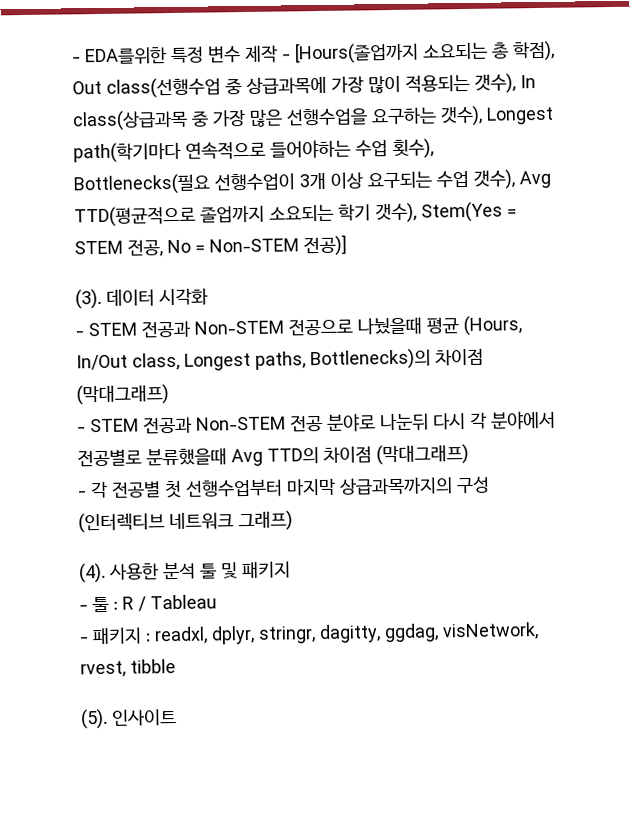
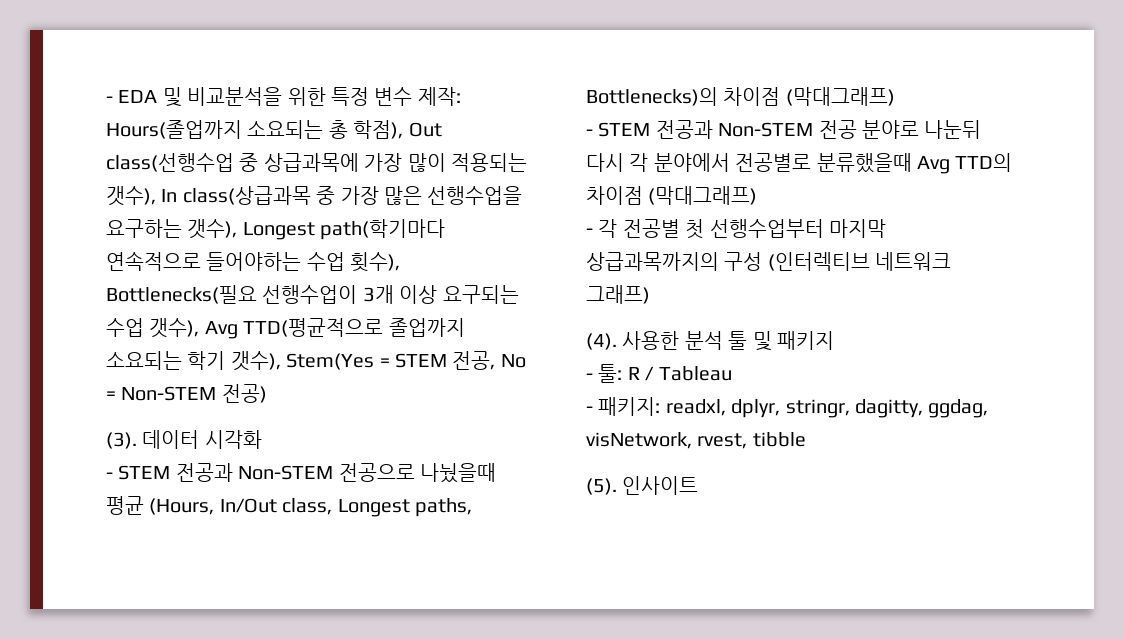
[72,41,419,66] - EDA를위한 특정 변수 제작 - [Hours(졸업까지 -> [106,87,461,107] [106,120,242,139] - EDA 및 비교분석을 위한 특정 변수 제작: Hours(졸업까지
[303,234,347,257] 전공)] -> [221,384,267,403] 전공)
[92,596,118,613] 툴 : -> [598,364,623,383] 툴:
[92,627,151,645] 패키지 : -> [598,397,661,416] 패키지:

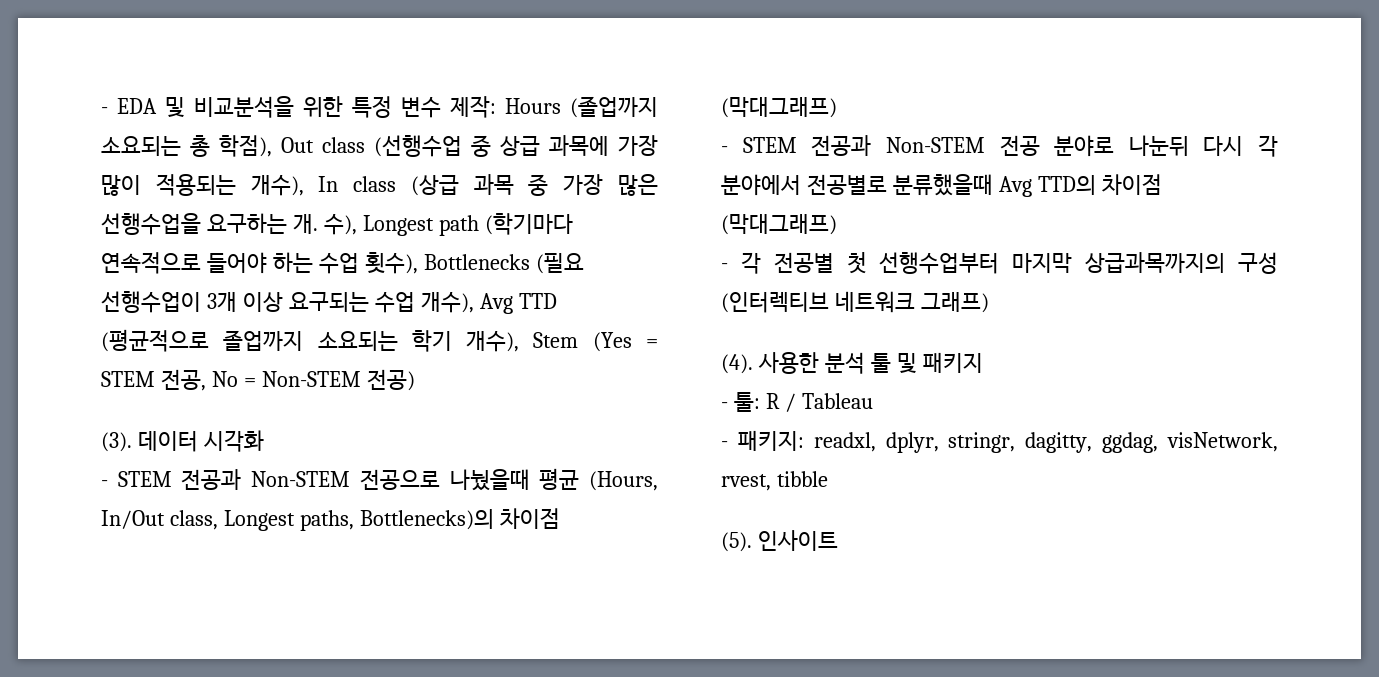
[106,120,242,139] Hours(졸업까지 -> [505,96,658,118] Hours (졸업까지
[106,153,527,172] [106,186,311,206] class(선행수업 중 상급과목에 가장 많이 적용되는 갯수), In class(상급과목 -> [322,135,658,157] [101,174,514,196] class (선행수업 중 상급 과목에 가장 많이 적용되는 개수), In class (상급 과목
[187,219,446,240] [106,251,401,272] [106,285,257,304] 갯수), Longest path(학기마다 연속적으로 들어야하는 수업 횟수), Bottlenecks(필요 -> [292,213,573,236] [101,252,584,274] 개. 수), Longest path (학기마다 연속적으로 들어야 하는 수업 횟수), Bottlenecks (필요
[149,318,465,339] [106,351,375,371] 갯수), Avg TTD(평균적으로 졸업까지 소요되는 학기 갯수), Stem(Yes -> [420,292,557,314] [101,329,632,352] 개수), Avg TTD (평균적으로 졸업까지 소요되는 학기 개수), Stem (Yes

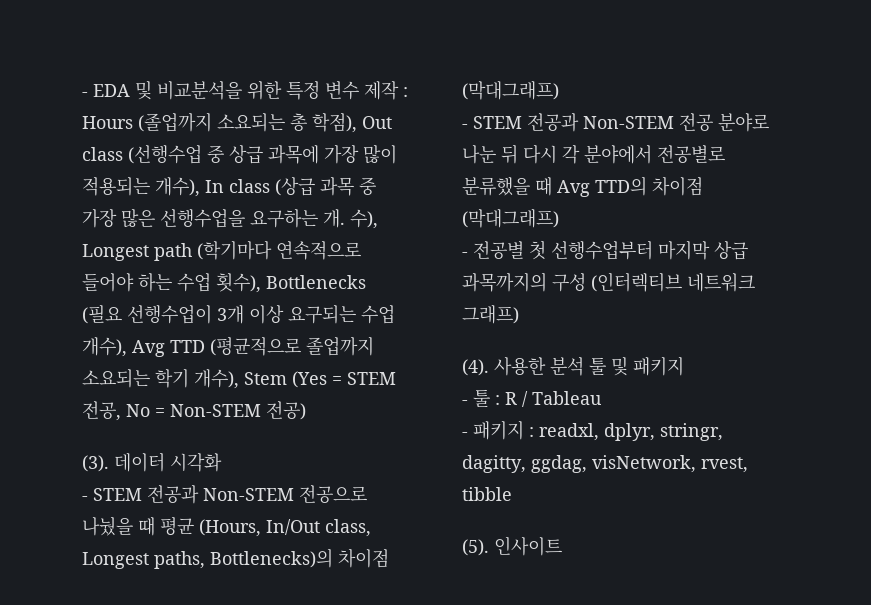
[450,96,496,118] 제작: -> [364,81,408,100] 제작 :
[449,469,530,491] 나눴을때 -> [82,517,155,536] 나눴을 때
[1128,135,1189,156] 나눈뒤 -> [462,144,518,164] 나눈 뒤
[892,174,993,196] 분류했을때 -> [462,177,552,196] 분류했을 때
[740,252,761,274] 각 -> (468, 254) none
[1085,252,1226,273] 상급과목까지의 -> [714,241,748,260] [462,272,547,292] 상급 과목까지의
[733,392,760,412] 툴: -> [473,389,500,407] 툴 :
[737,430,804,451] 패키지: -> [473,420,534,440] 패키지 :

